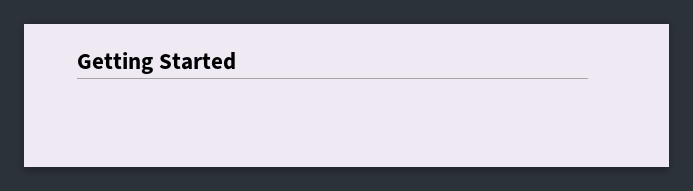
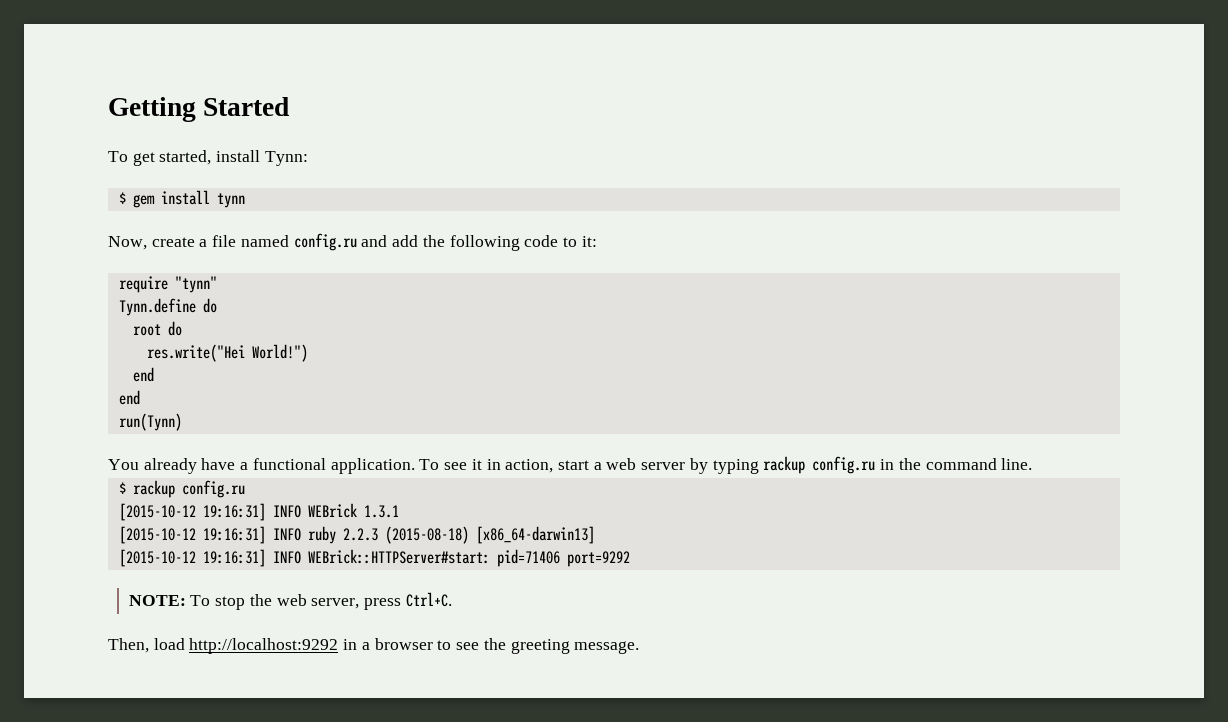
(237, 61) none -> [108,150,308,166] [118,190,245,208] [108,233,597,251] [118,276,217,293] [118,298,217,316] [132,321,182,336] [146,344,308,362] [132,367,154,382] [118,390,140,405] [118,413,182,431] [108,456,1033,474] [118,480,245,498] [118,503,399,521] [118,526,595,544] [118,549,630,567] [128,592,452,610] [108,638,640,654] // To get started, install Tynn: // $ gem install tynn // Now, create a file named config.ru and add the following code to it: // require "tynn" // Tynn.define do // root do // res.write("Hei World!") // end // end // run(Tynn) // You already have a functional application. To see it in action, start a web server by typing rackup config.ru in the command line. // $ rackup config.ru // [2015-10-12 19:16:31] INFO WEBrick 1.3.1 // [2015-10-12 19:16:31] INFO ruby 2.2.3 (2015-08-18) [x86_64-darwin13] // [2015-10-12 19:16:31] INFO WEBrick::HTTPServer#start: pid=71406 port=9292 // NOTE: To stop the web server, press Ctrl+C. // Then, load http://localhost:9292 in a browser to see the greeting message.

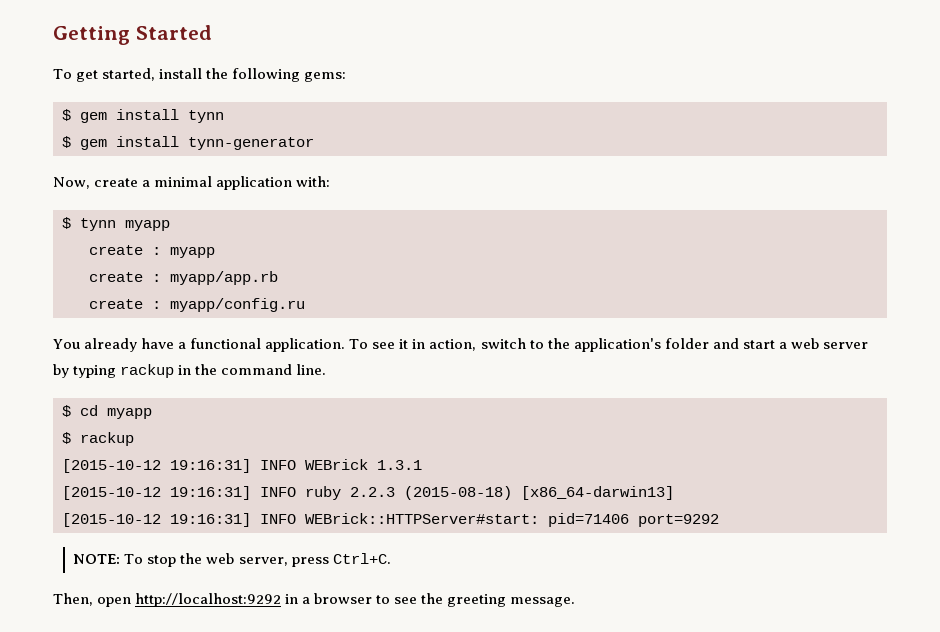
[264,151,308,166] Tynn: -> [206,68,347,82] the following gems:
(245, 200) none -> [62,136,314,150] // $ gem install tynn-generator
[212,233,597,251] [118,276,217,293] [118,298,217,316] [132,321,182,336] [146,344,308,362] [132,367,154,382] [118,390,140,405] [118,413,182,431] file named config.ru and add the following code to it: // require "tynn" // Tynn.define do // root do // res.write("Hei World!") // end // end // run(Tynn) -> [154,176,331,190] [62,217,170,231] [89,245,215,258] [89,271,278,285] [89,298,305,312] minimal application with: // $ tynn myapp // create : myapp // create : myapp/app.rb // create : myapp/config.ru
(554, 466) none -> [480,338,739,352] switch to the application's folder and
[812,456,876,474] config.ru -> (175, 371) none
(1033, 464) none -> [62,405,152,419] // $ cd myapp
[181,480,245,498] config.ru -> (134, 439) none
[153,638,185,650] load -> [97,597,132,607] open

